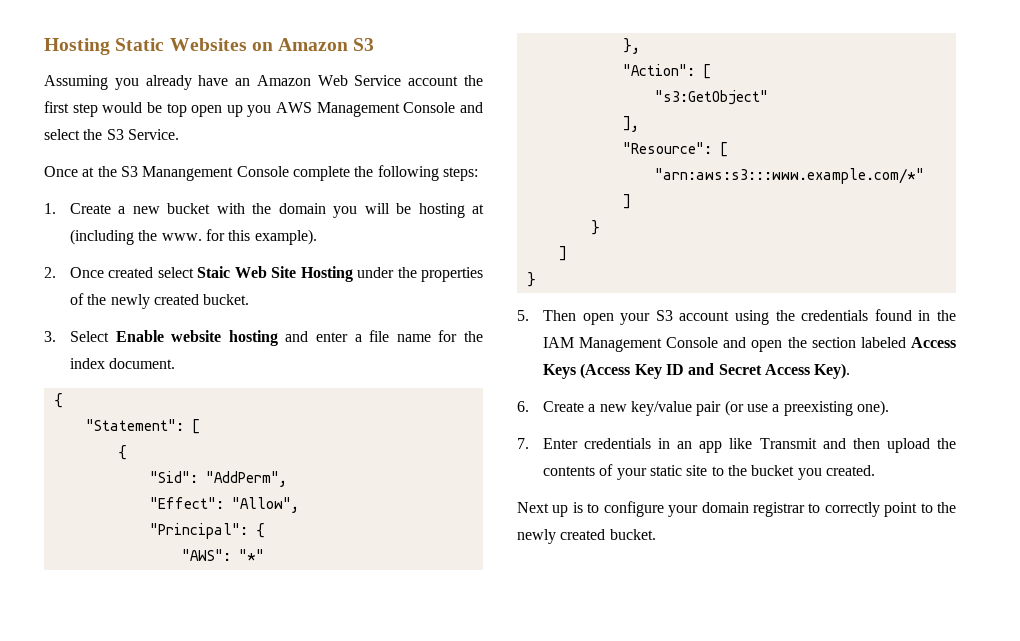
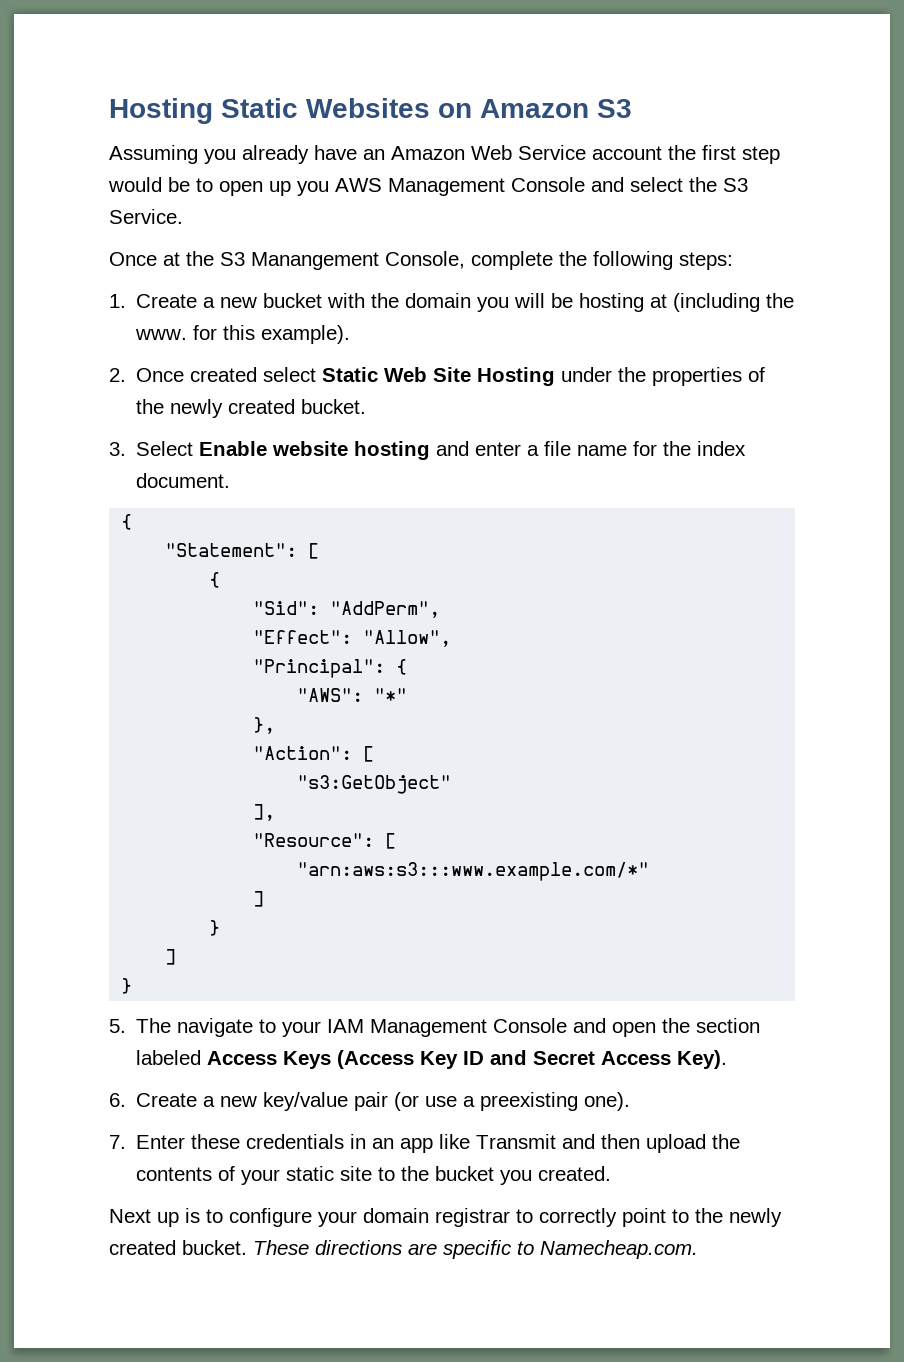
[166,103,187,117] top -> [196,178,213,192] to
[236,166,289,177] Console -> [385,251,465,269] Console,
[197,266,231,278] Staic -> [322,367,379,382] Static
[542,309,957,325] Then open your S3 account using the credentials found in the -> [136,1018,322,1037] The navigate to your
(578, 443) none -> [191,1134,241,1149] these
(656, 534) none -> [253,1240,698,1259] These directions are specific to Namecheap.com.

